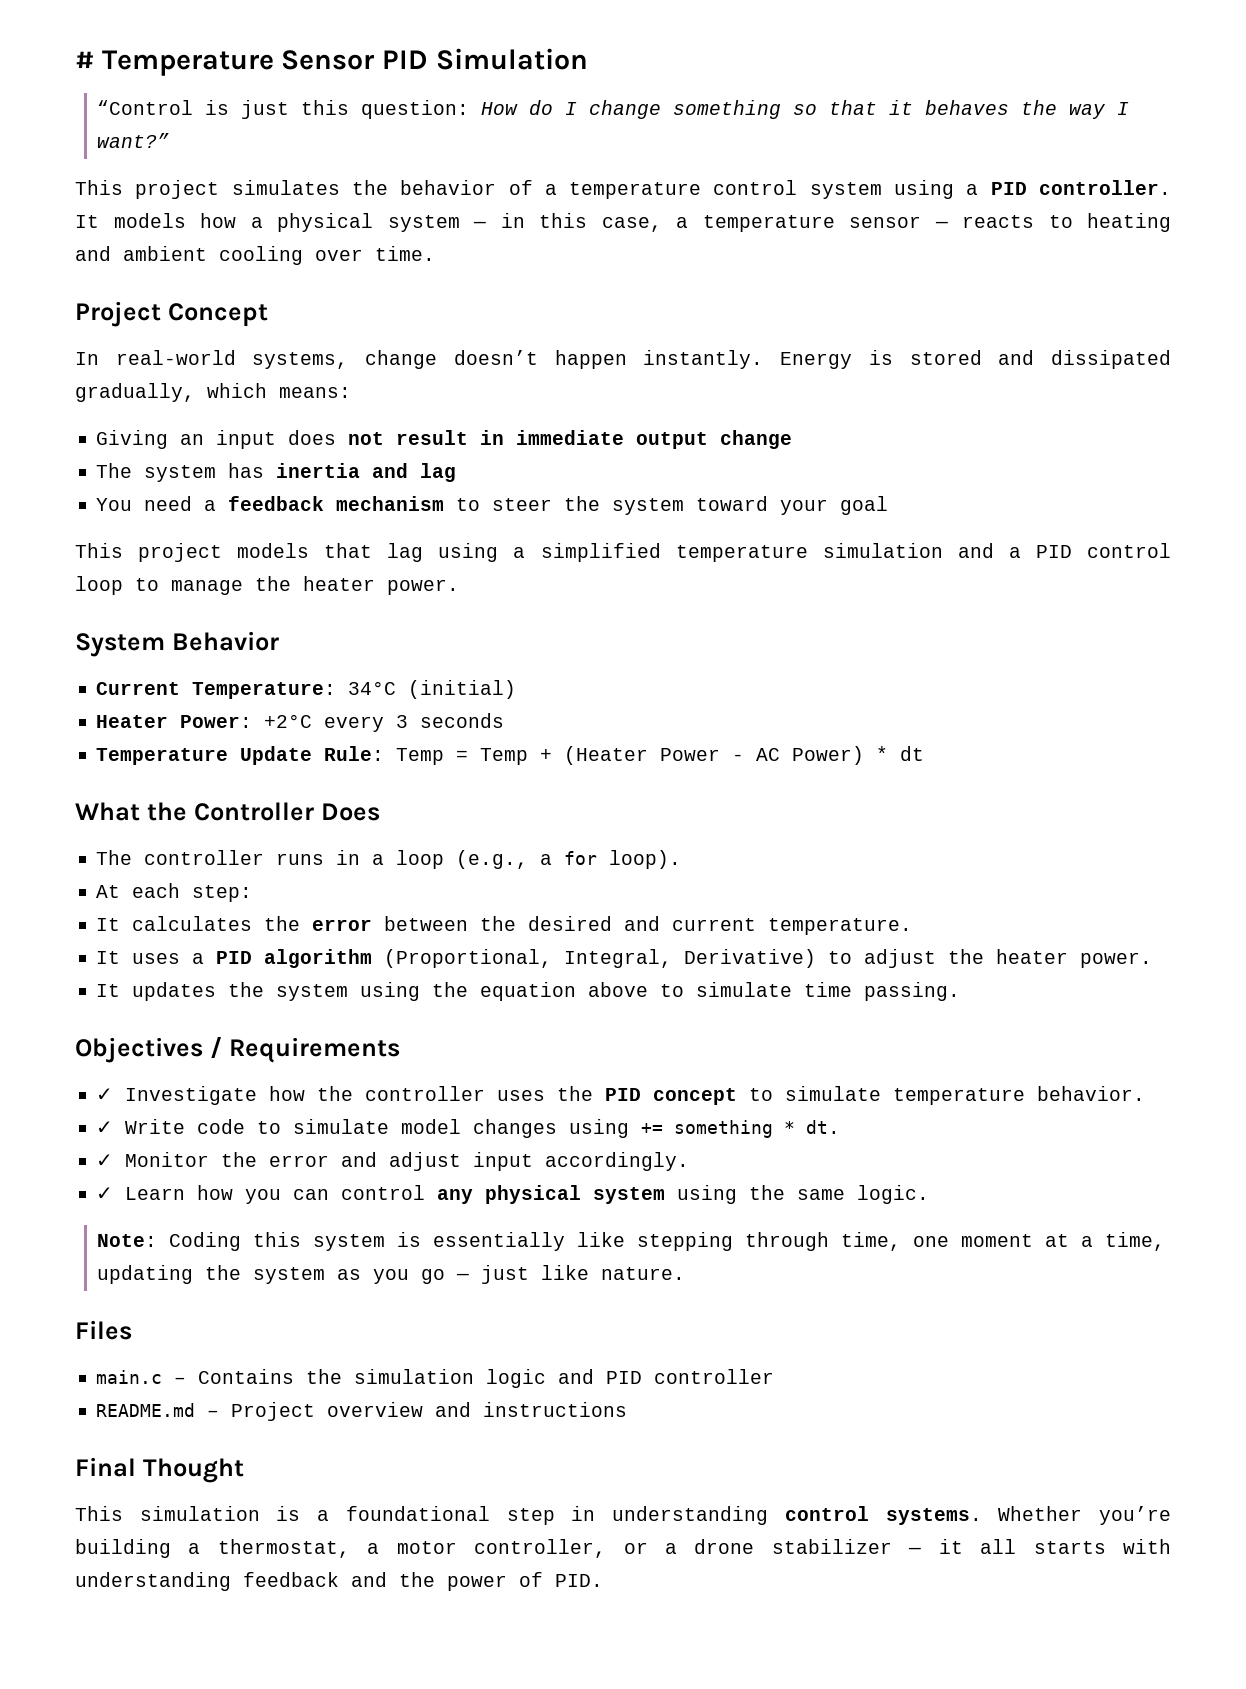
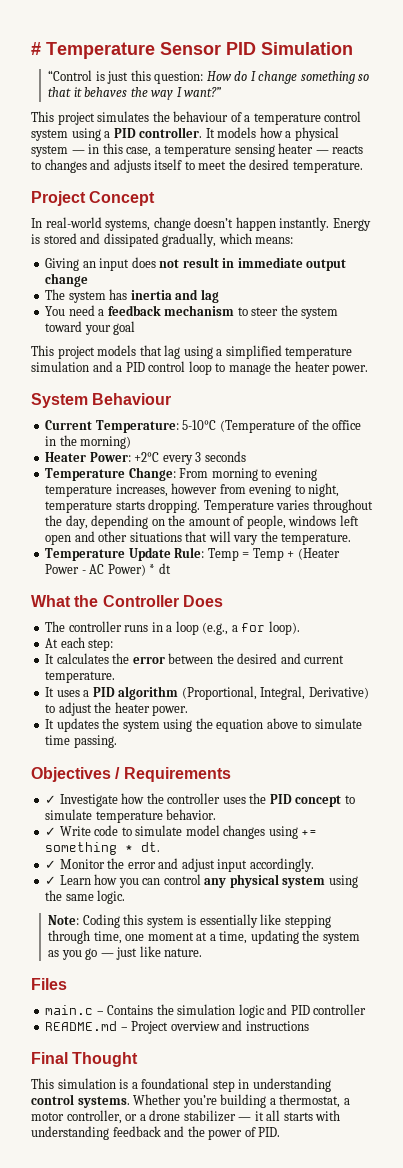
[400,180,497,195] behavior -> [173,111,229,122] behaviour
[849,216,921,228] sensor -> [234,143,314,157] sensing heater
[1087,213,1171,232] [75,246,435,265] heating and ambient cooling over time. -> [44,159,363,173] changes and adjusts itself to meet the desired temperature.
[171,631,279,651] Behavior -> [92,393,172,405] Behaviour
[348,680,517,699] 34°C (initial) -> [182,419,362,433] [45,435,132,449] 5-10°C (Temperature of the office in the morning)
(505, 720) none -> [45,467,317,481] [45,483,340,497] [45,499,373,513] [45,515,359,529] [45,531,352,545] // Temperature Change: From morning to evening temperature increases, however from evening to night, temperature starts dropping. Temperature varies throughout the day, depending on the amount of people, windows left open and other situations that will vary the temperature.

